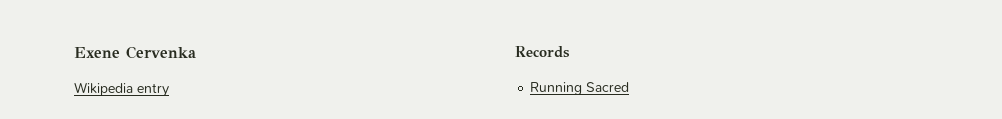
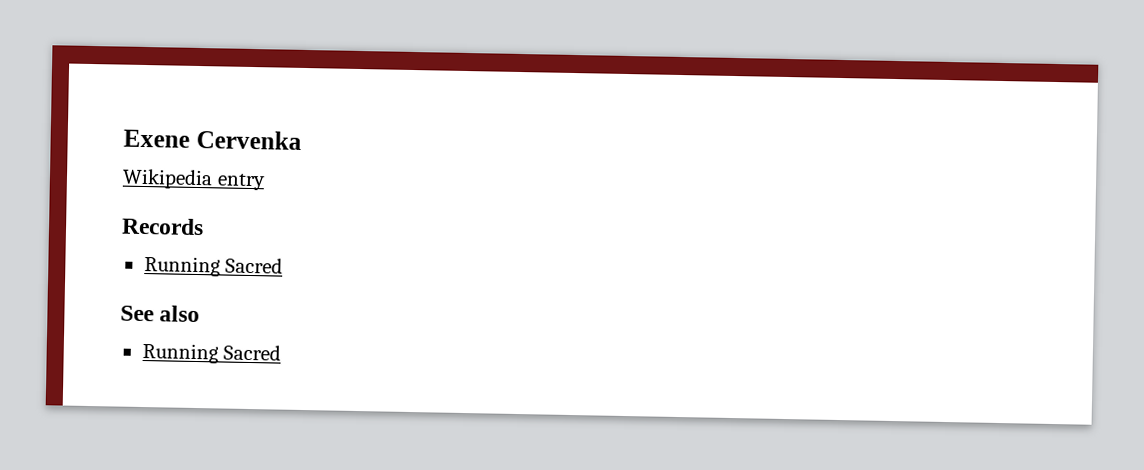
(630, 87) none -> [120,305,201,323] [141,342,282,364] // See also // Running Sacred

